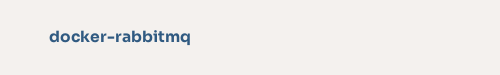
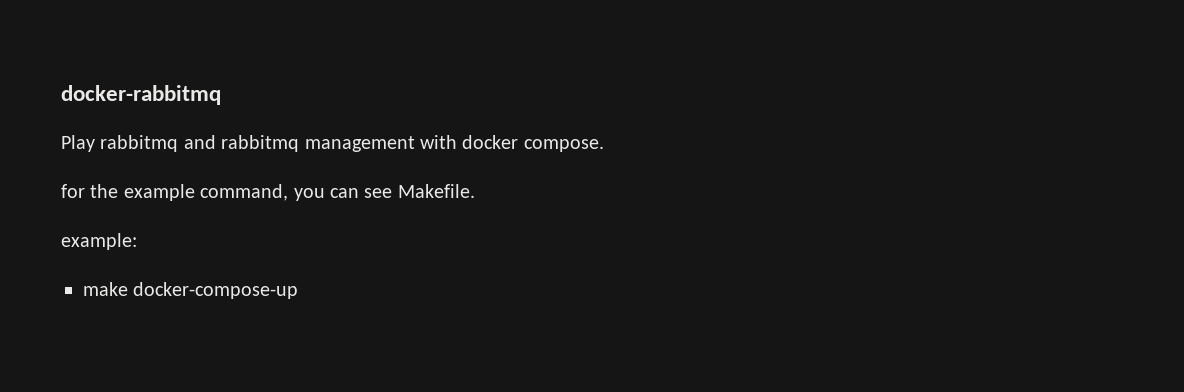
(191, 38) none -> [61,135,604,152] [61,184,475,201] [61,233,137,250] [83,282,299,299] // Play rabbitmq and rabbitmq management with docker compose. // for the example command, you can see Makefile. // example: // make docker-compose-up

